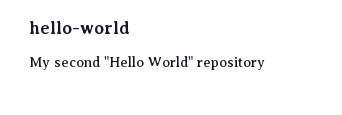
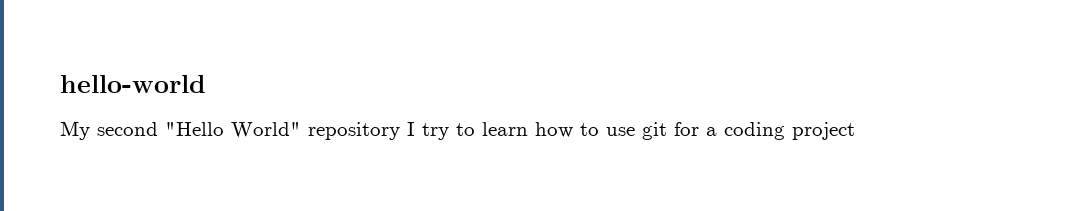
(265, 63) none -> [407,122,855,140] I try to learn how to use git for a coding project

